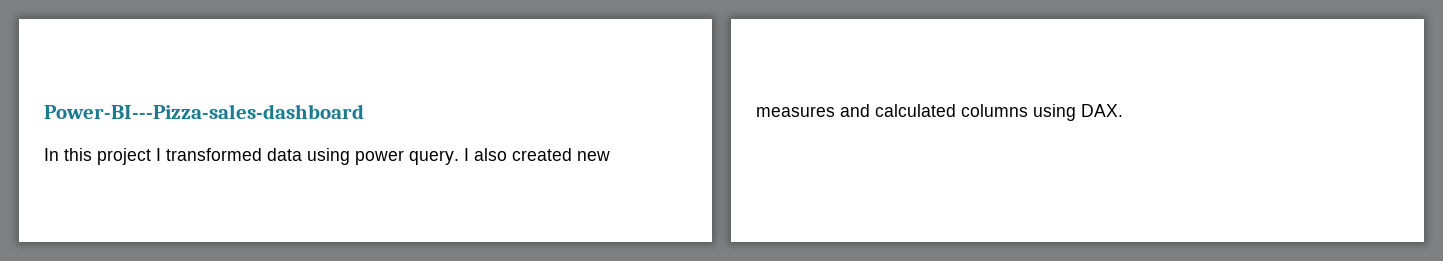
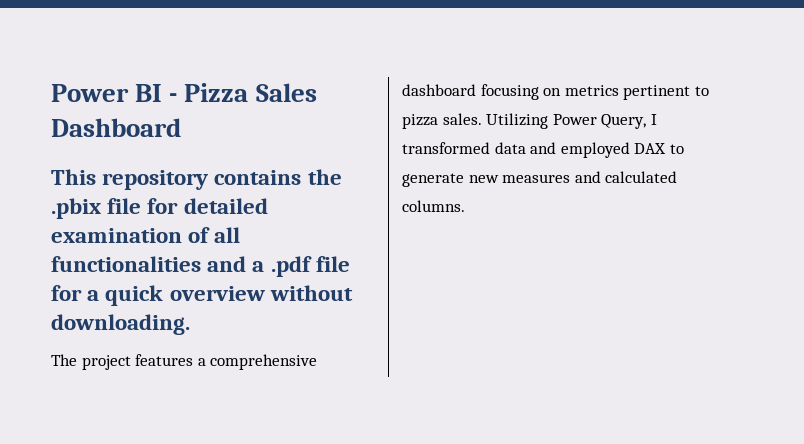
[44,104,364,119] [44,148,572,165] Power-BI---Pizza-sales-dashboard // In this project I transformed data using power query. I also created -> [51,83,317,102] [51,118,181,137] [51,169,342,190] [51,198,268,219] [51,227,241,243] [51,256,350,277] [51,285,353,306] [51,314,190,335] [51,354,318,370] [402,84,709,100] [402,113,657,129] [402,142,684,158] [402,173,464,187] Power BI - Pizza Sales Dashboard // This repository contains the .pbix file for detailed examination of all functionalities and a .pdf file for a quick overview without downloading. // The project features a comprehensive dashboard focusing on metrics pertinent to pizza sales. Utilizing Power Query, I transformed data and employed DAX to generate
[961,104,1123,121] columns using DAX. -> [402,200,465,212] columns.

